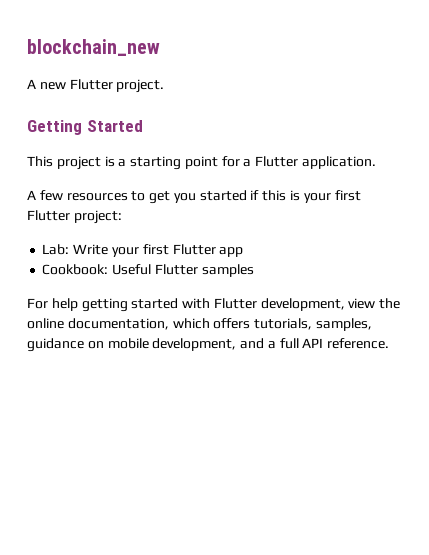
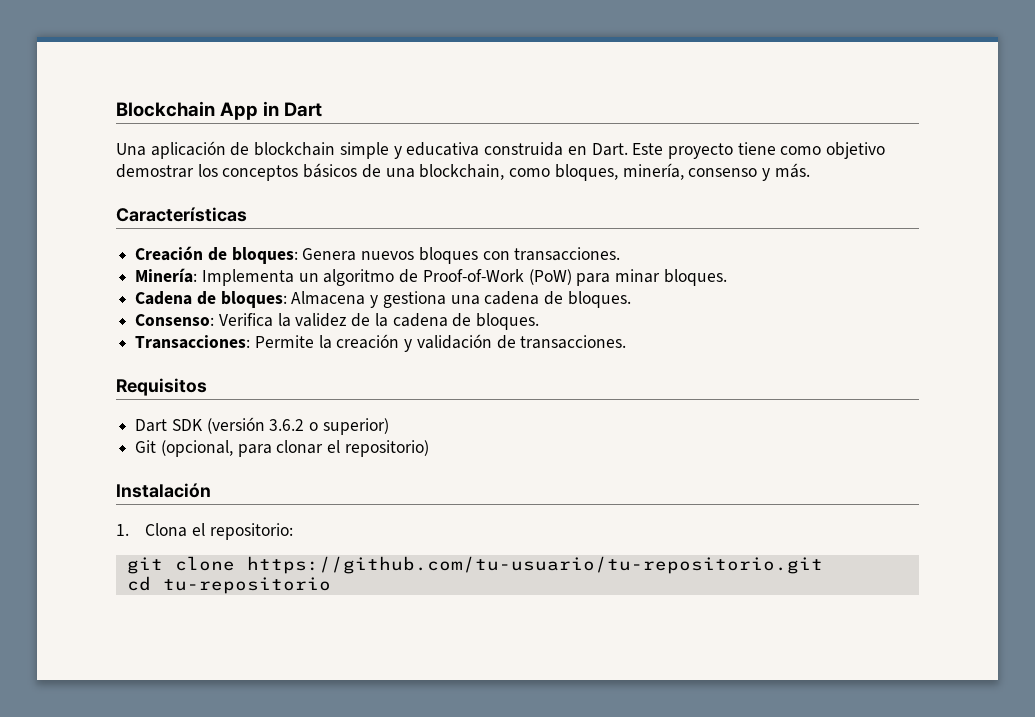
[27,39,160,56] [27,79,165,93] [27,120,143,135] [27,156,377,170] [27,190,361,204] [27,210,122,224] [42,244,244,257] [42,264,254,277] [27,298,401,312] [27,318,372,331] [27,338,390,352] blockchain_new // A new Flutter project. // Getting Started // This project is a starting point for a Flutter application. // A few resources to get you started if this is your first Flutter project: // Lab: Write your first Flutter app // Cookbook: Useful Flutter samples // For help getting started with Flutter development, view the online documentation, which offers tutorials, samples, guidance on mobile development, and a full API reference. -> [116,101,323,120] [116,141,886,159] [116,163,810,181] [116,207,247,222] [135,246,621,264] [135,268,727,286] [135,291,631,308] [135,313,540,330] [135,334,627,352] [116,378,207,396] [135,417,389,435] [135,440,429,457] [116,483,211,498] [116,523,293,540] [126,556,823,574] [126,576,331,594] Blockchain App in Dart // Una aplicación de blockchain simple y educativa construida en Dart. Este proyecto tiene como objetivo demostrar los conceptos básicos de una blockchain, como bloques, minería, consenso y más. // Características // Creación de bloques: Genera nuevos bloques con transacciones. // Minería: Implementa un algoritmo de Proof-of-Work (PoW) para minar bloques. // Cadena de bloques: Almacena y gestiona una cadena de bloques. // Consenso: Verifica la validez de la cadena de bloques. // Transacciones: Permite la creación y validación de transacciones. // Requisitos // Dart SDK (versión 3.6.2 o superior) // Git (opcional, para clonar el repositorio) // Instalación // 1. Clona el repositorio: // git clone https://github.com/tu-usuario/tu-repositorio.git // cd tu-repositorio

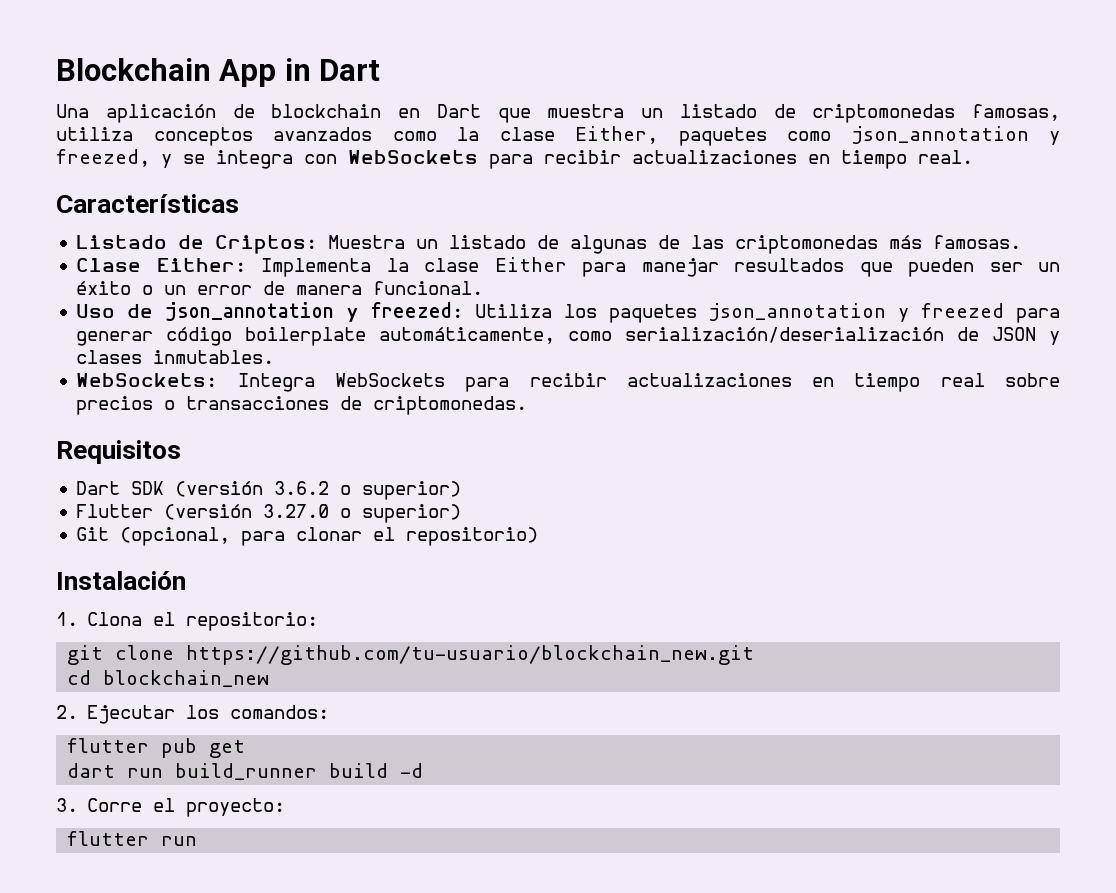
[339,142,886,159] [116,163,810,181] [116,207,247,222] [135,246,621,264] [135,268,727,286] [135,291,631,308] [135,313,540,330] [135,334,627,352] simple y educativa construida en Dart. Este proyecto tiene como objetivo demostrar los conceptos básicos de una blockchain, como bloques, minería, consenso y más. // Características // Creación de bloques: Genera nuevos bloques con transacciones. // Minería: Implementa un algoritmo de Proof-of-Work (PoW) para minar bloques. // Cadena de bloques: Almacena y gestiona una cadena de bloques. // Consenso: Verifica la validez de la cadena de bloques. // Transacciones: Permite la creación y validación de transacciones. -> [398,104,1060,123] [56,126,1060,146] [56,149,973,169] [56,194,239,213] [76,235,1022,254] [76,257,1060,277] [76,281,484,295] [76,302,1060,323] [76,327,1060,346] [76,350,275,364] [76,373,1060,392] [76,396,528,415] en Dart que muestra un listado de criptomonedas famosas, utiliza conceptos avanzados como la clase Either, paquetes como json_annotation y freezed, y se integra con WebSockets para recibir actualizaciones en tiempo real. // Características // Listado de Criptos: Muestra un listado de algunas de las criptomonedas más famosas. // Clase Either: Implementa la clase Either para manejar resultados que pueden ser un éxito o un error de manera funcional. // Uso de json_annotation y freezed: Utiliza los paquetes json_annotation y freezed para generar código boilerplate automáticamente, como serialización/deserialización de JSON y clases inmutables. // WebSockets: Integra WebSockets para recibir actualizaciones en tiempo real sobre precios o transacciones de criptomonedas.
(389, 426) none -> [76,504,462,523] // Flutter (versión 3.27.0 o superior)
[246,556,823,574] https://github.com/tu-usuario/tu-repositorio.git -> [186,645,755,665] https://github.com/tu-usuario/blockchain_new.git
[162,577,331,594] tu-repositorio -> [103,670,270,687] [56,705,330,724] [67,738,246,758] [67,763,424,780] [56,798,286,817] [67,831,198,846] blockchain_new // 2. Ejecutar los comandos: // flutter pub get // dart run build_runner build -d // 3. Corre el proyecto: // flutter run

